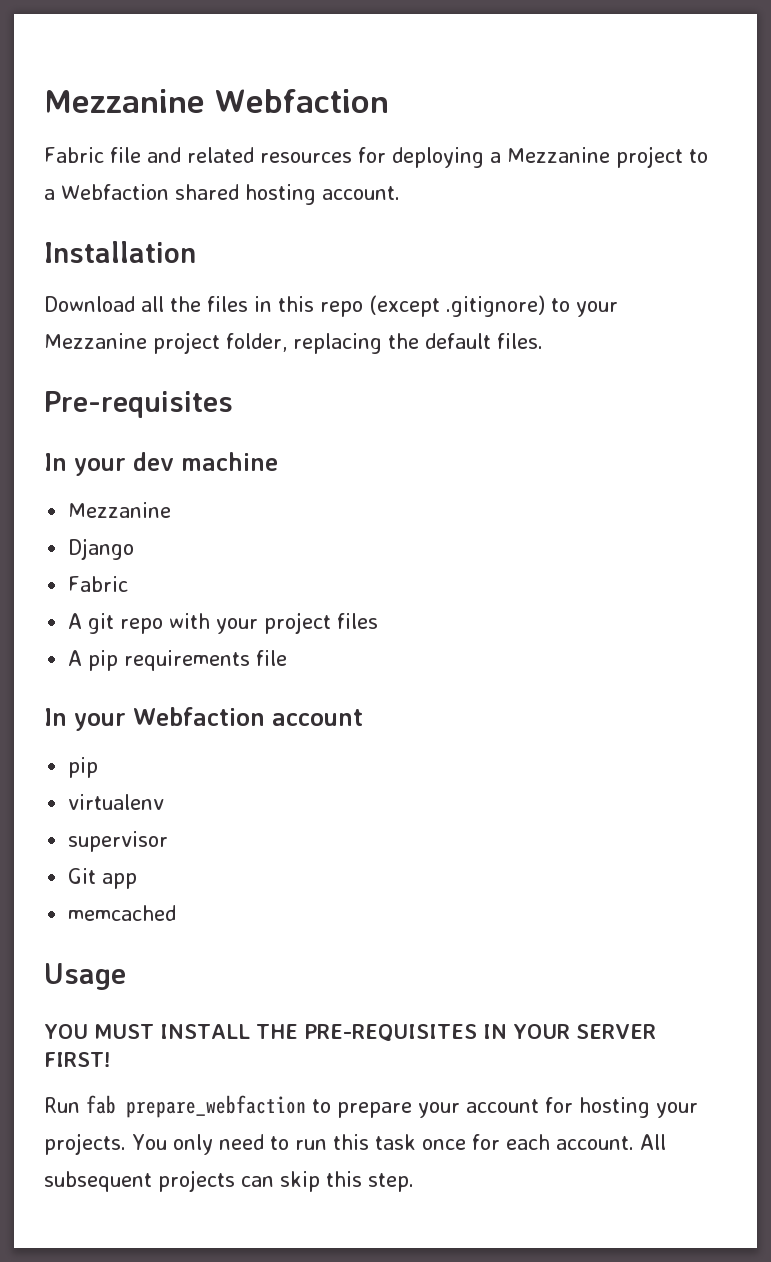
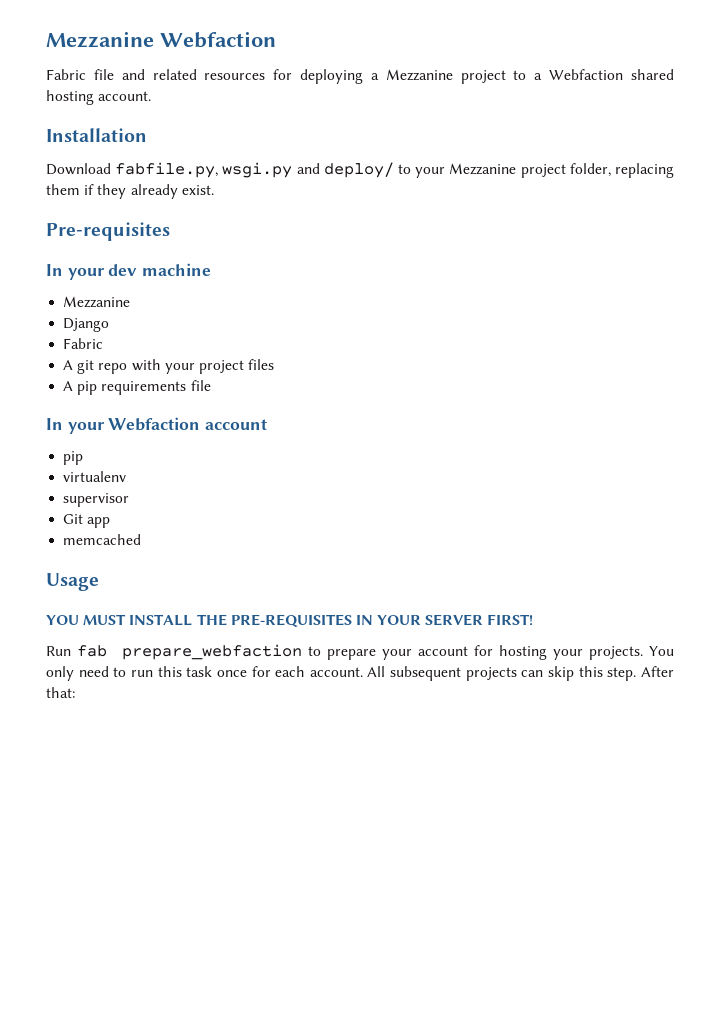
[141,295,545,317] all the files in this repo (except .gitignore) -> [115,162,394,178] fabfile.py, wsgi.py and deploy/
[388,333,543,349] the default files. -> [46,184,214,199] them if they already exist.
(414, 1182) none -> [640,666,674,677] [46,687,75,698] After that:

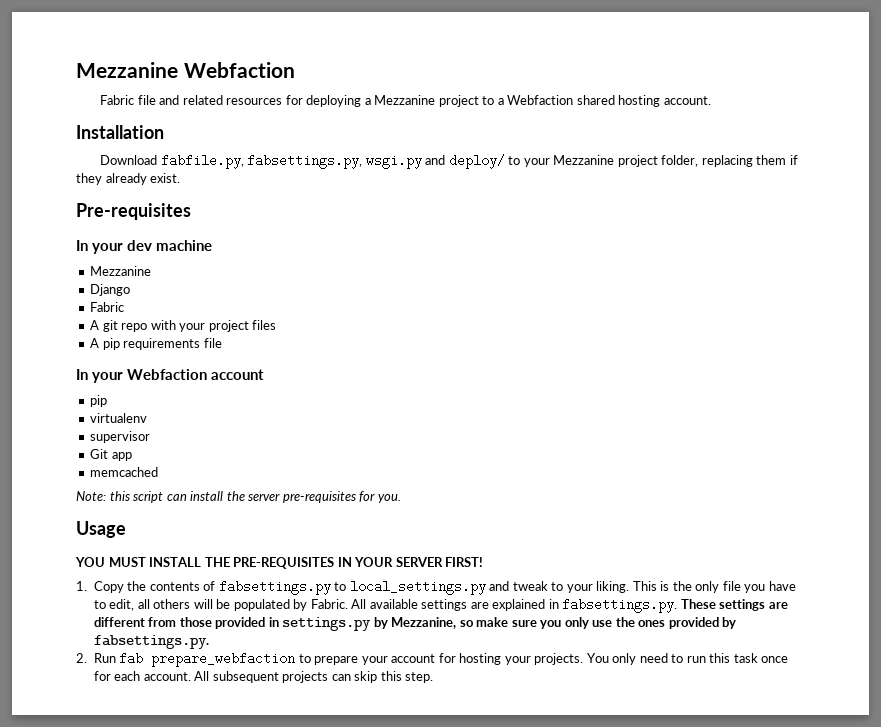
(219, 170) none -> [247,154,363,169] fabsettings.py,
(142, 539) none -> [76,491,401,503] // Note: this script can install the server pre-requisites for you.
(534, 620) none -> [76,580,796,595] [93,598,788,613] [93,617,737,631] [93,635,209,649] [76,653,87,663] 1. Copy the contents of fabsettings.py to local_settings.py and tweak to your liking. This is the only file you have to edit, all others will be populated by Fabric. All available settings are explained in fabsettings.py. These settings are different from those provided in settings.py by Mezzanine, so make sure you only use the ones provided by fabsettings.py. // 2.
[640,666,674,677] [46,687,75,698] After that: -> (434, 677) none

